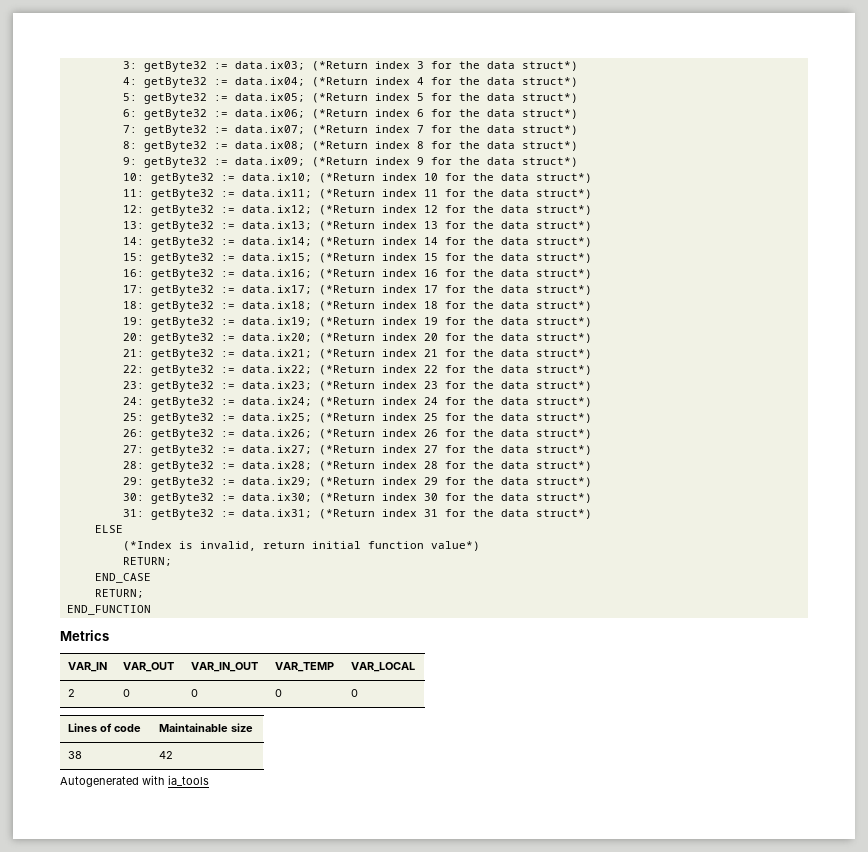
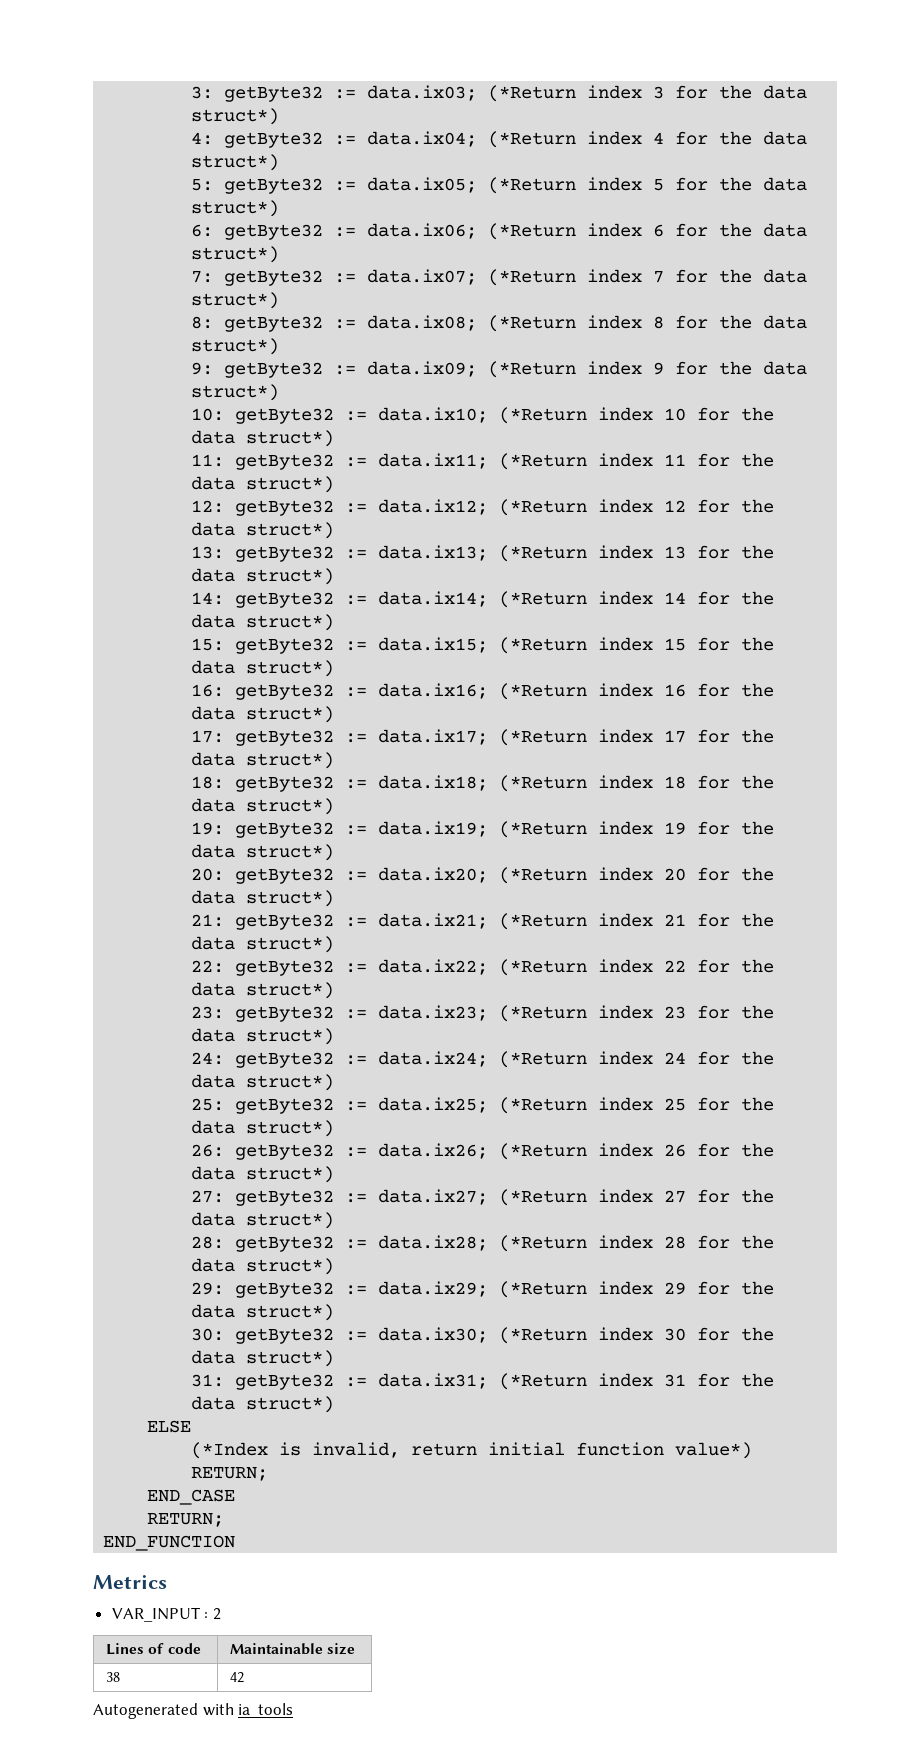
[67,662,107,672] [122,662,174,672] [190,662,258,672] [274,662,334,672] [350,662,415,672] [67,689,75,697] [122,689,130,697] [190,689,198,697] [274,689,282,697] [350,689,358,697] // VAR_IN | VAR_OUT | VAR_IN_OUT | VAR_TEMP | VAR_LOCAL // 2 | 0 | 0 | 0 | 0 -> [111,1607,221,1622] // VAR_INPUT : 2

